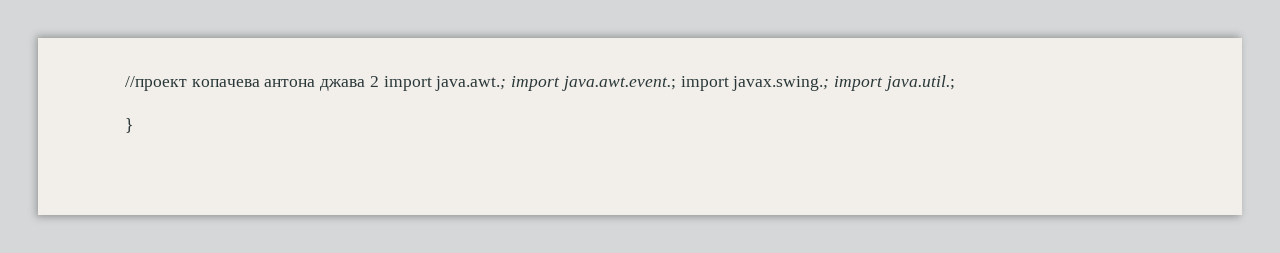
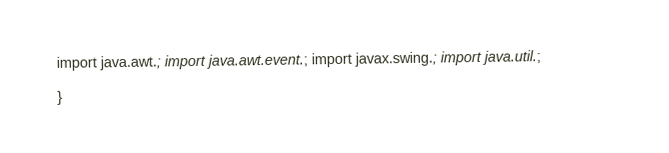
[125,76,379,91] //проект копачева антона джава 2 -> (56, 63) none

